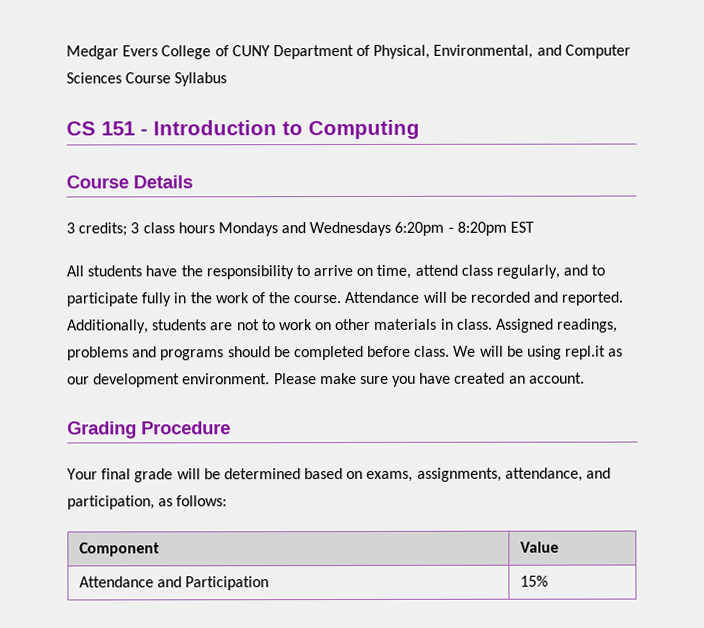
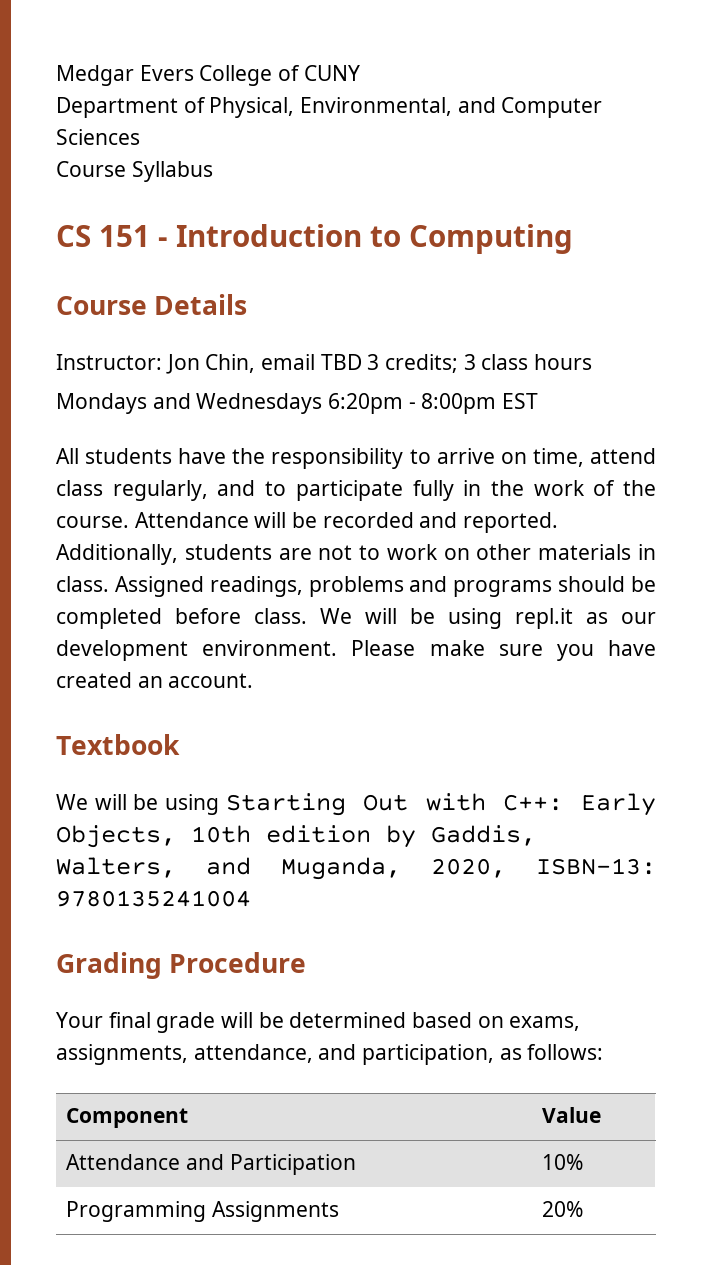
(270, 51) none -> (360, 73) //
(122, 78) none -> (140, 137) //
(193, 182) none -> [56,354,362,374] Instructor: Jon Chin, email TBD
(215, 228) none -> (593, 362) //
[456,221,507,236] 8:20pm -> [421,393,497,414] 8:00pm
(585, 378) none -> [56,734,180,755] [56,793,656,816] [56,825,536,848] [56,857,656,880] [56,890,251,907] // Textbook // We will be using Starting Out with C++: Early Objects, 10th edition by Gaddis, Walters, and Muganda, 2020, ISBN-13: 9780135241004
[519,575,548,587] 15% -> [542,1154,584,1170] [66,1201,339,1222] [542,1201,584,1217] 10% // Programming Assignments | 20%

